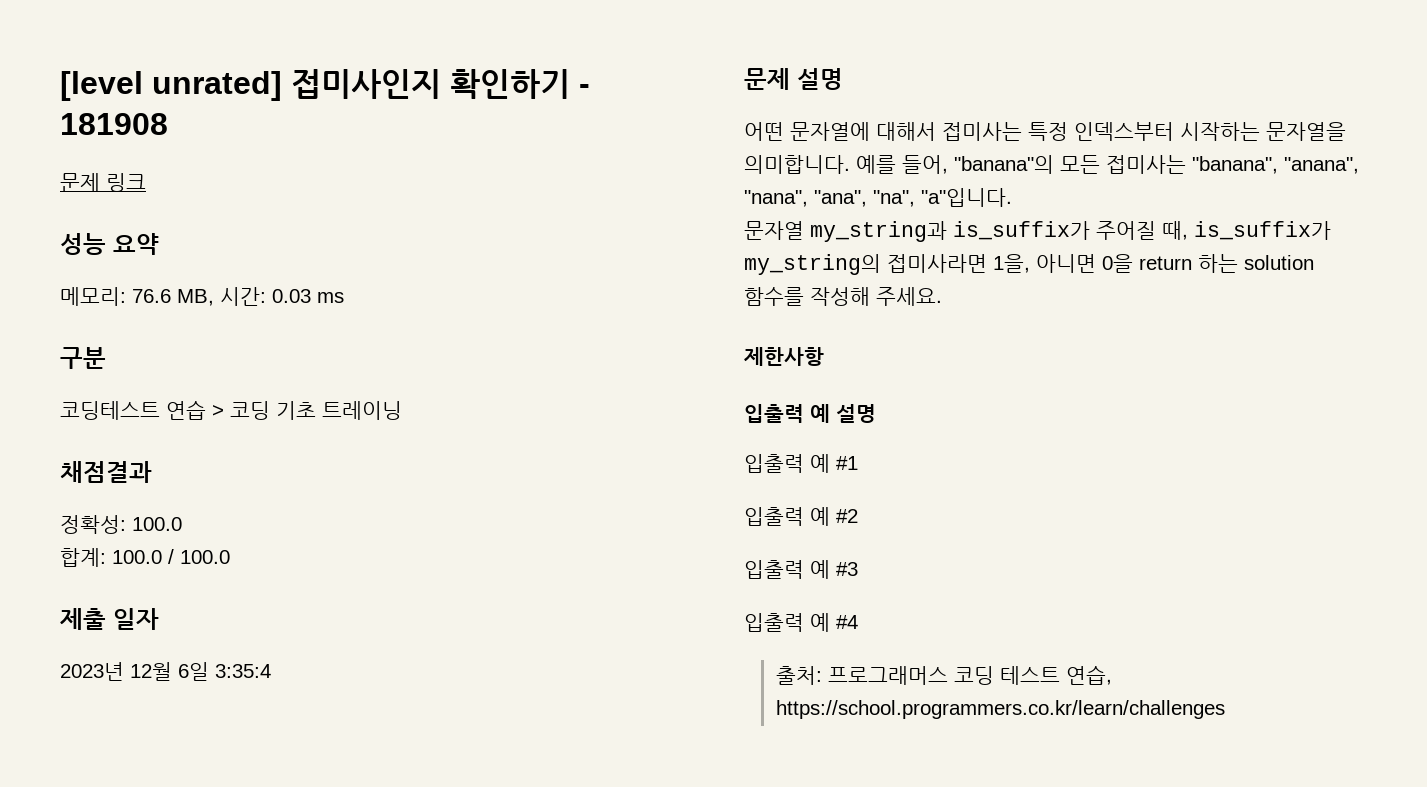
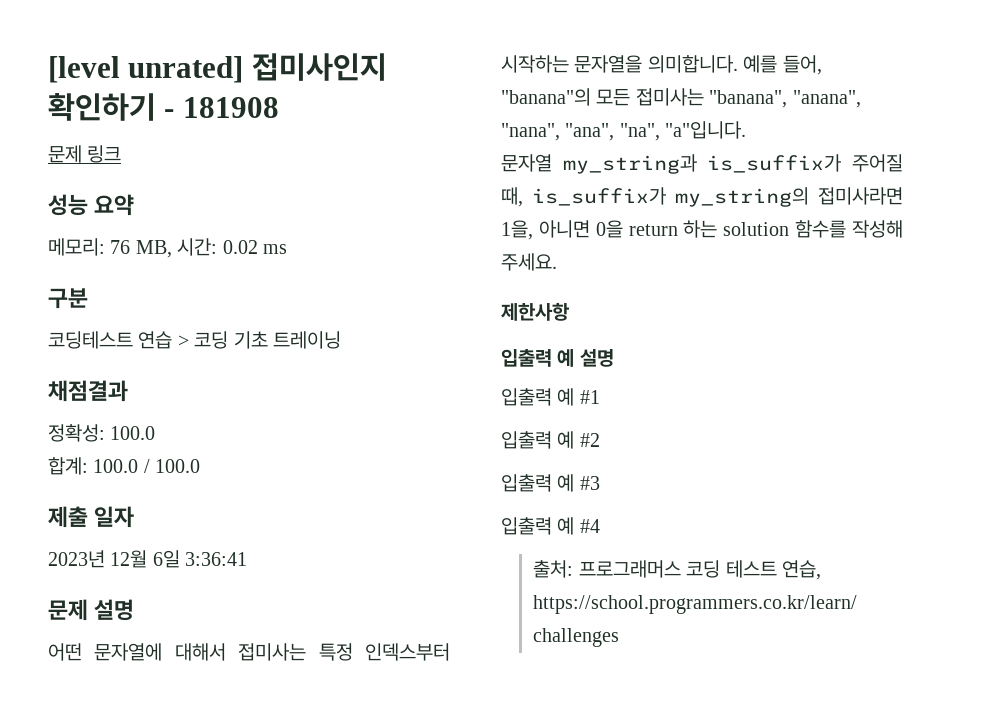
[132,289,171,303] 76.6 -> [110,240,131,254] 76
[272,289,311,303] 0.03 -> [222,240,258,254] 0.02
[215,664,271,678] 3:35:4 -> [185,552,248,566] 3:36:41

